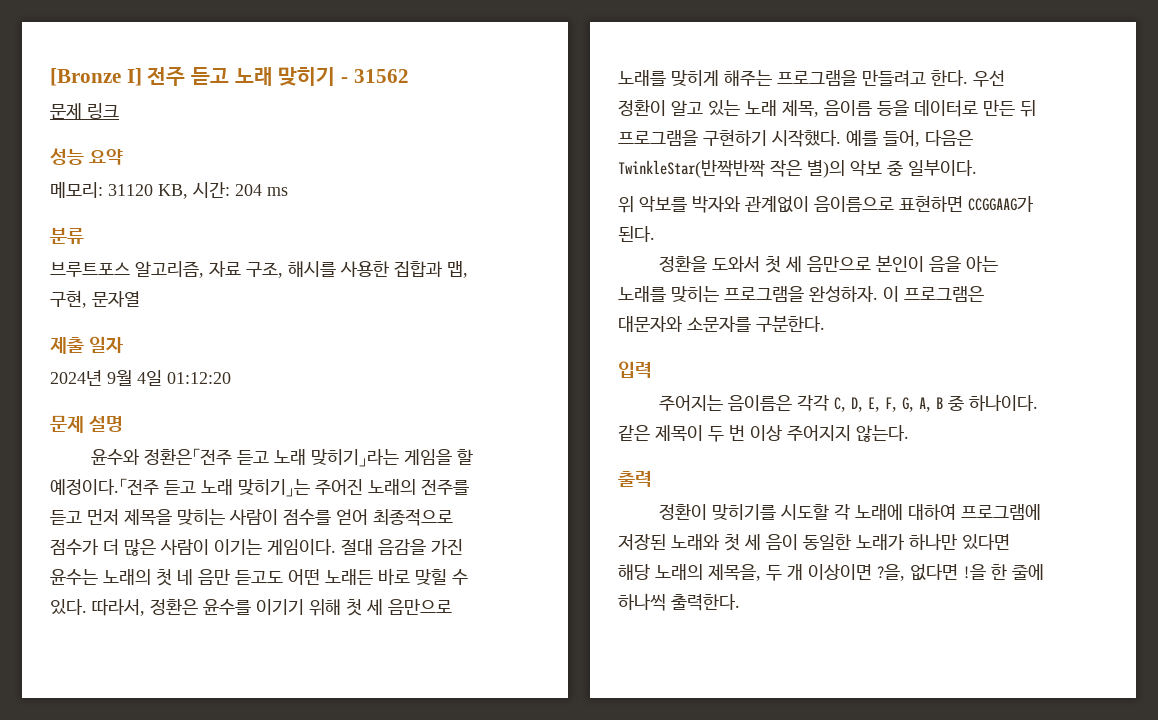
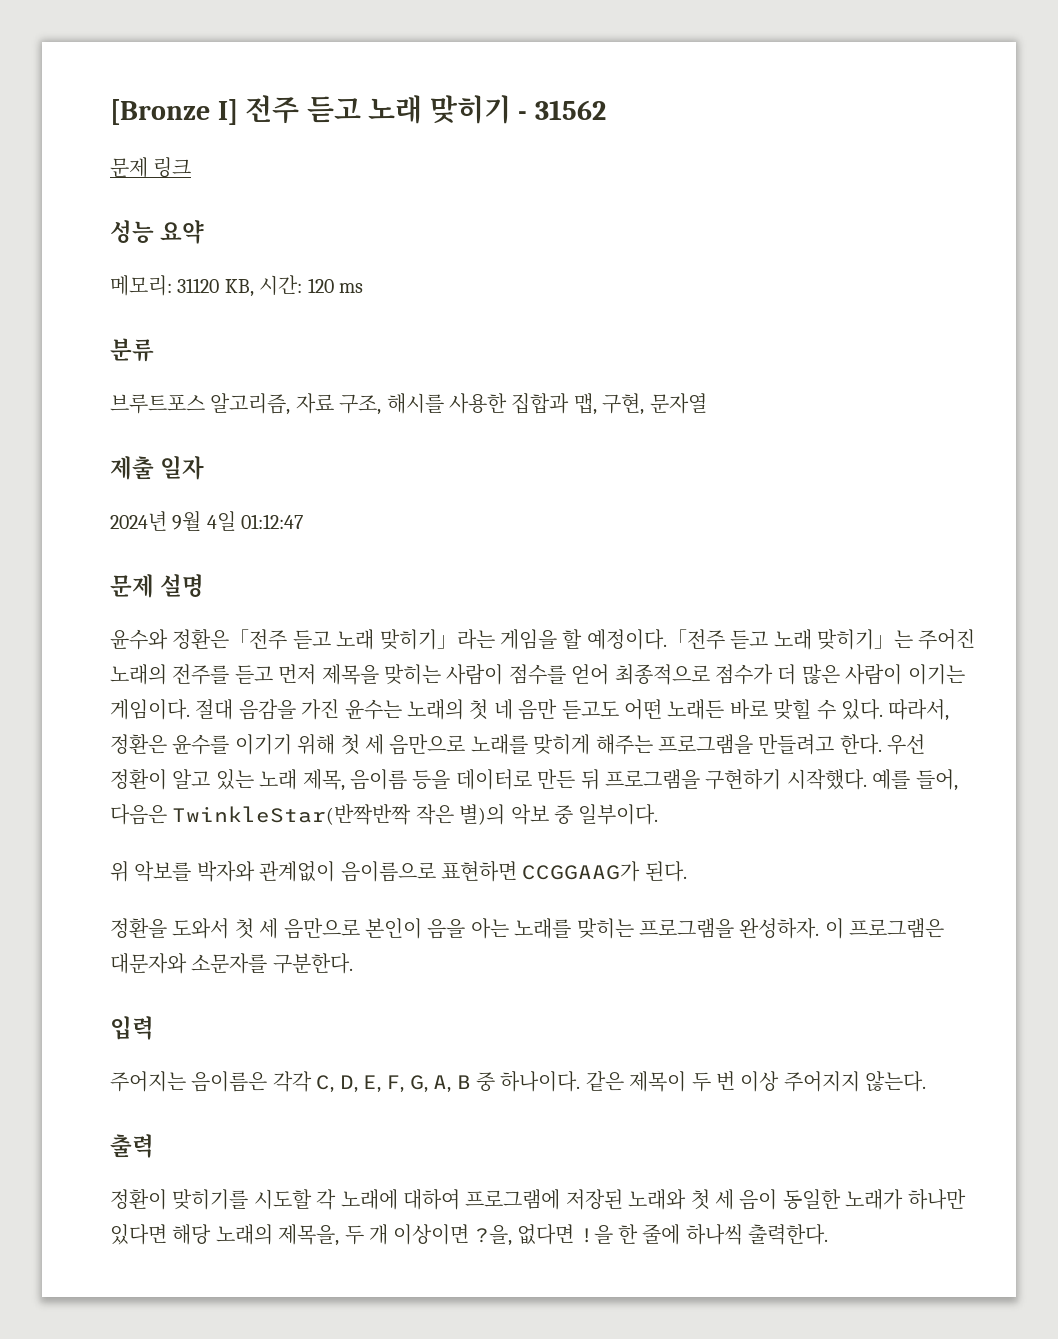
[235,184,262,196] 204 -> [307,278,334,293] 120
[167,372,231,384] 01:12:20 -> [241,514,304,529] 01:12:47

